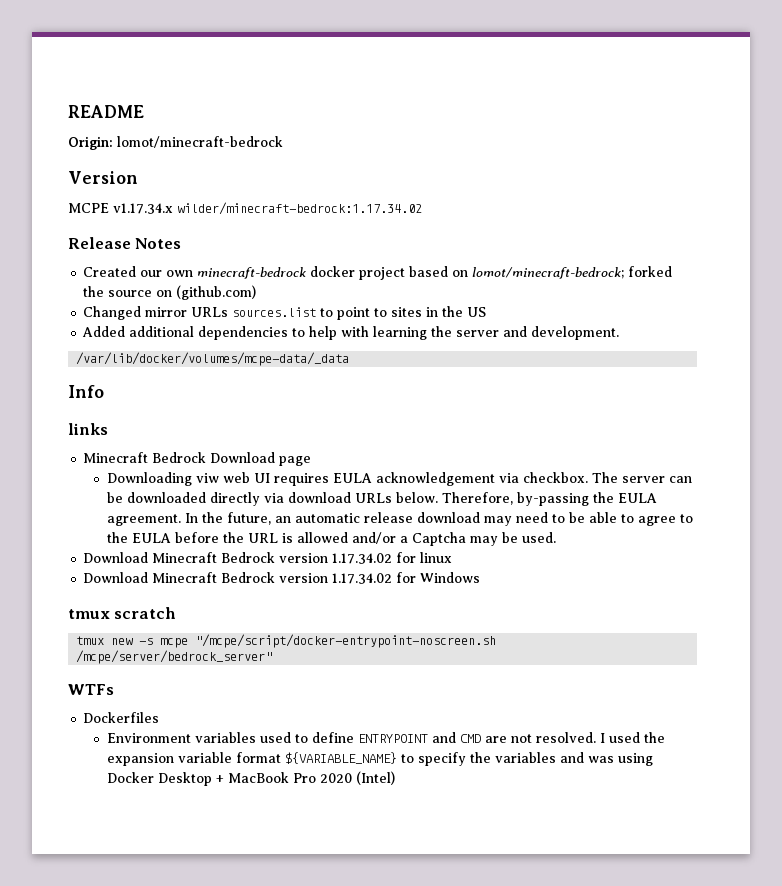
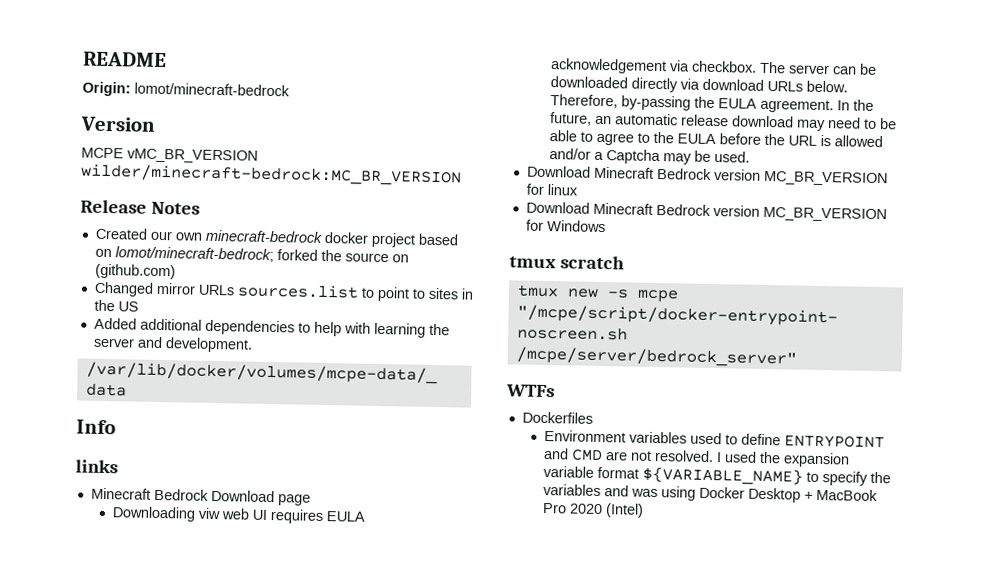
[113,202,422,215] v1.17.34.x wilder/minecraft-bedrock:1.17.34.02 -> [127,148,258,164] [80,163,462,187] vMC_BR_VERSION wilder/minecraft-bedrock:MC_BR_VERSION
[332,553,393,564] 1.17.34.02 -> [762,170,888,187] MC_BR_VERSION
[332,573,393,584] 1.17.34.02 -> [762,206,887,223] MC_BR_VERSION

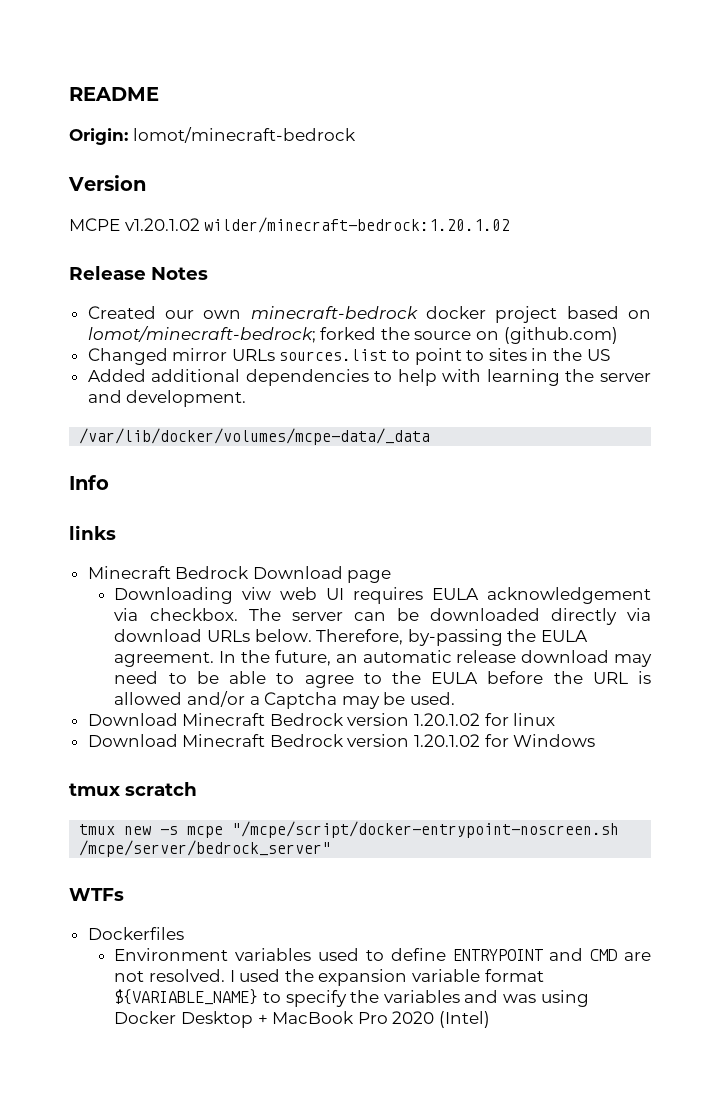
[127,148,258,164] [80,163,462,187] vMC_BR_VERSION wilder/minecraft-bedrock:MC_BR_VERSION -> [124,217,511,233] v1.20.1.02 wilder/minecraft-bedrock:1.20.1.02
[762,170,888,187] MC_BR_VERSION -> [414,713,481,726] 1.20.1.02
[762,206,887,223] MC_BR_VERSION -> [414,734,481,747] 1.20.1.02

